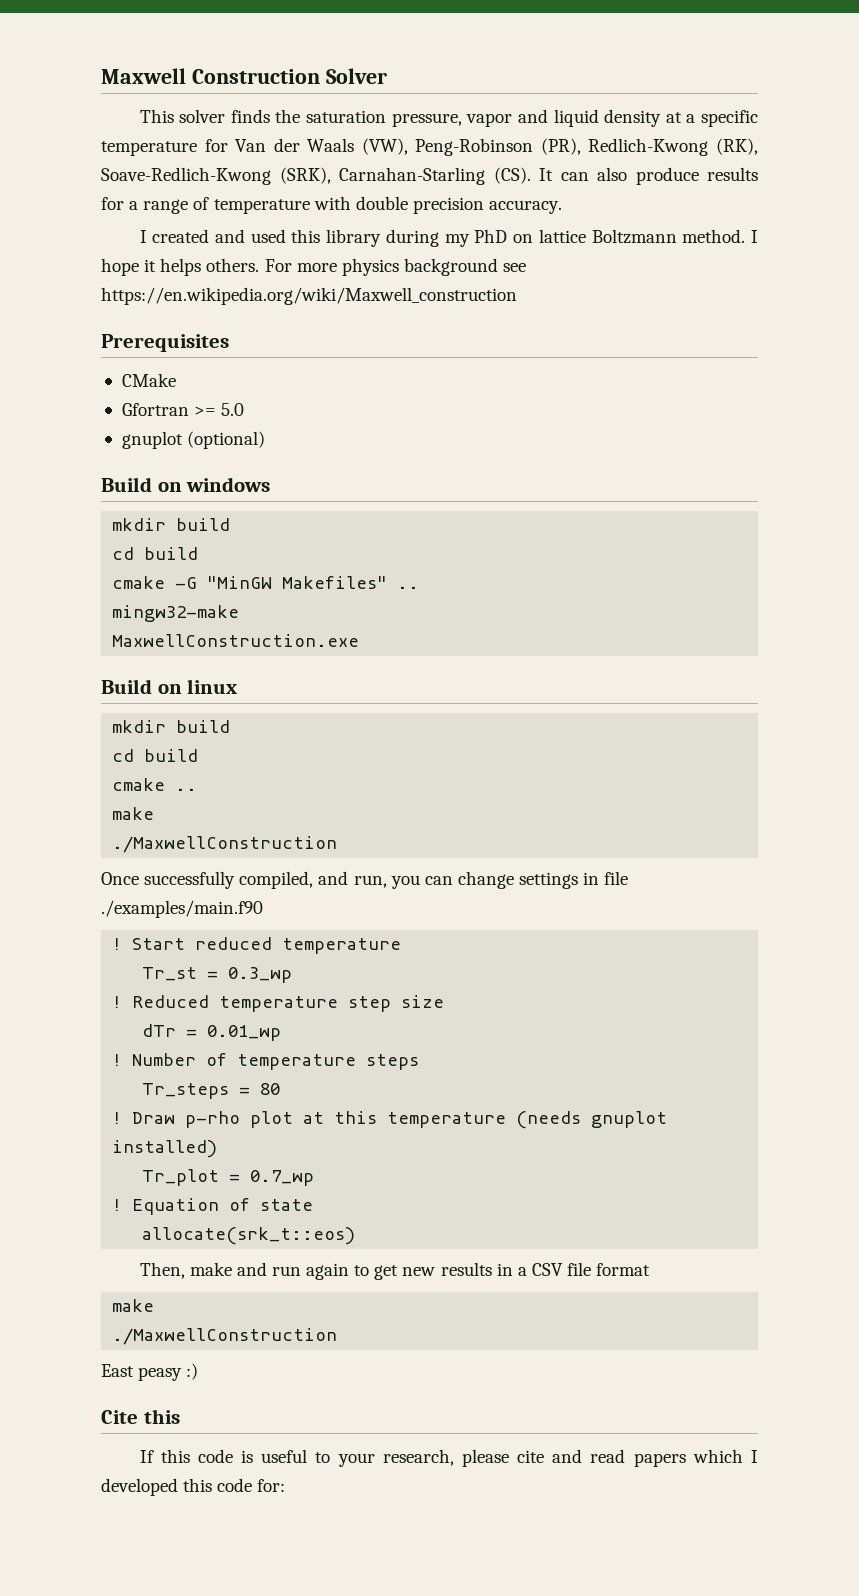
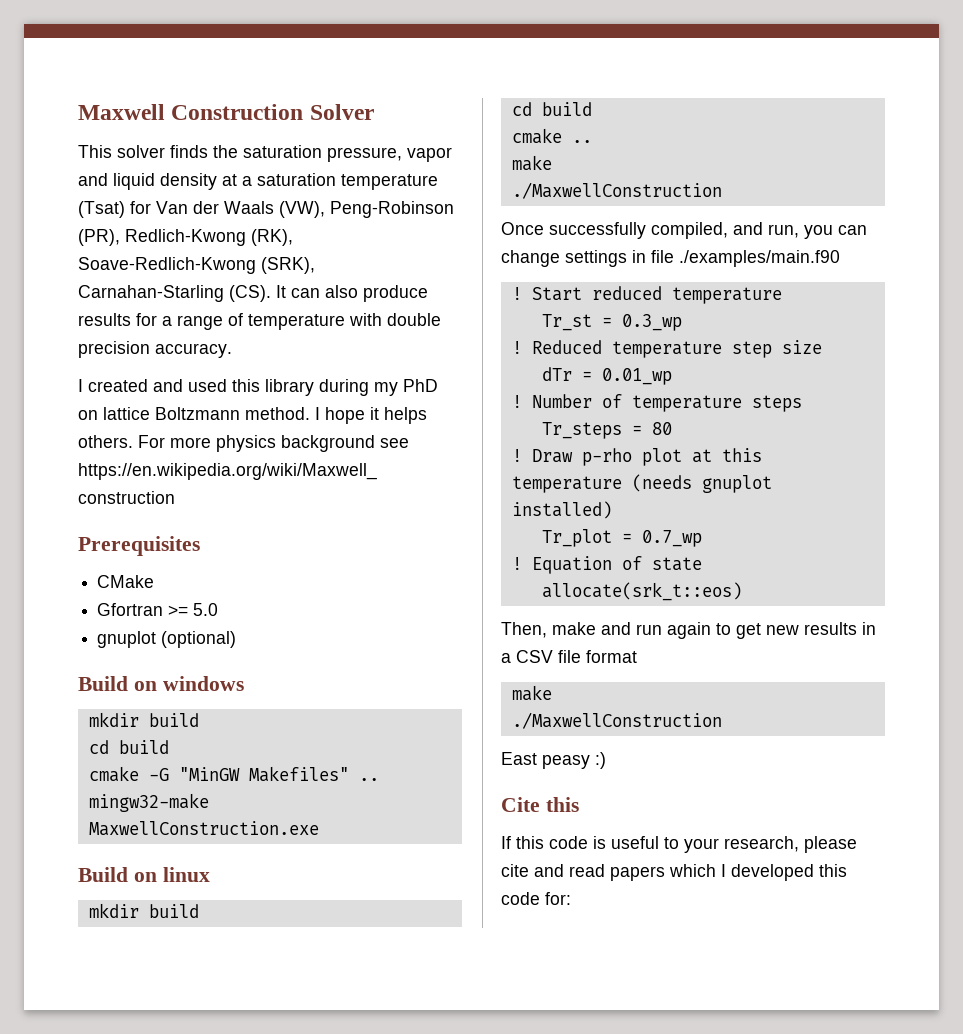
[700,110,758,127] [101,141,197,156] specific temperature -> [257,173,438,190] [78,201,125,218] saturation temperature (Tsat)

